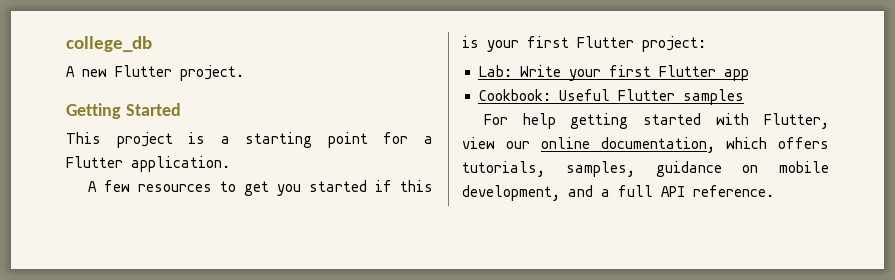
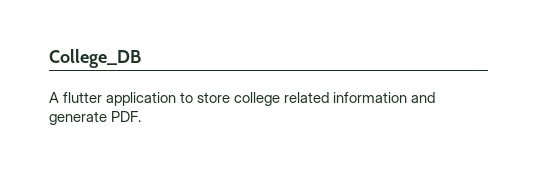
[66,36,152,52] [66,65,244,81] [66,103,181,119] [66,132,433,148] [66,156,230,172] [87,180,433,196] [462,36,706,52] [478,65,749,81] [478,89,744,105] [483,113,829,129] [462,137,829,153] [462,161,829,177] [462,185,774,201] college_db // A new Flutter project. // Getting Started // This project is a starting point for a Flutter application. // A few resources to get you started if this is your first Flutter project: // Lab: Write your first Flutter app // Cookbook: Useful Flutter samples // For help getting started with Flutter, view our online documentation, which offers tutorials, samples, guidance on mobile development, and a full API reference. -> [49,49,141,68] [49,92,436,106] [49,111,142,125] College_DB // A flutter application to store college related information and generate PDF.

